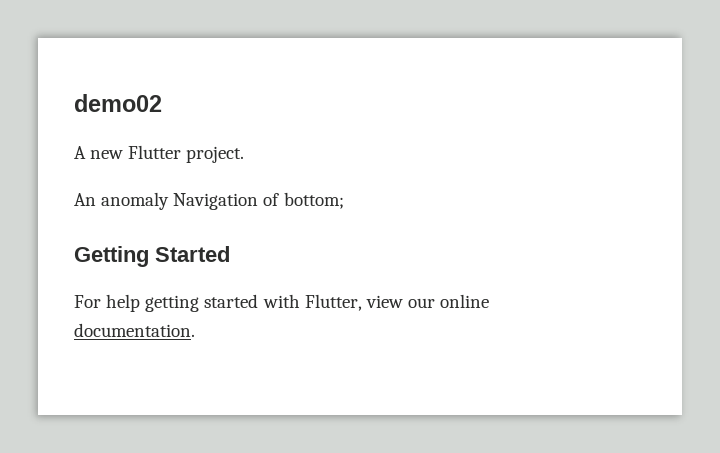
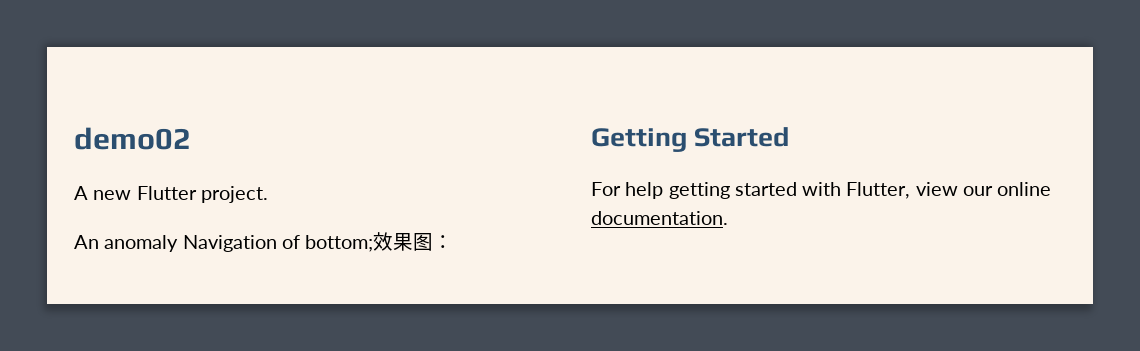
(344, 200) none -> [373,232,454,251] 效果图：

